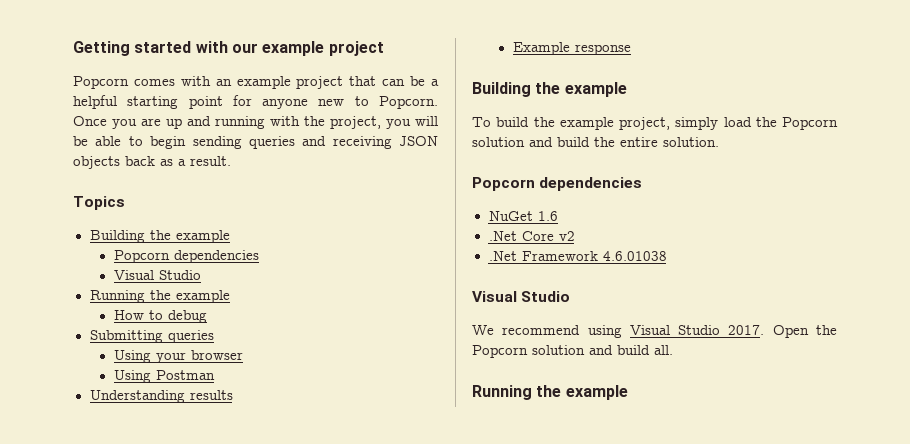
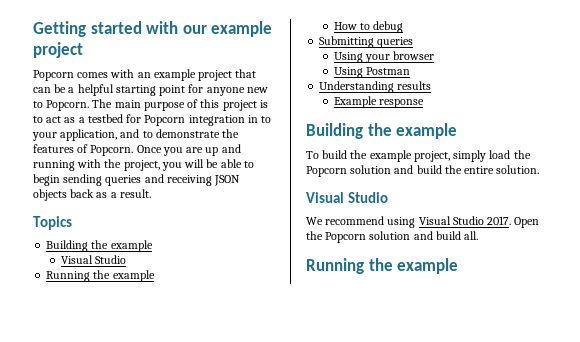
(438, 102) none -> [92,99,268,111] [33,114,272,126] [32,129,240,141] [33,144,134,156] The main purpose of this project is to act as a testbed for Popcorn integration in to your application, and to demonstrate the features of Popcorn.
[113,250,259,263] // Popcorn dependencies -> (153, 246) none
[472,177,643,191] [488,211,558,221] [488,231,575,241] [488,251,667,261] // Popcorn dependencies // NuGet 1.6 // .Net Core v2 // .Net Framework 4.6.01038 -> (540, 169) none

